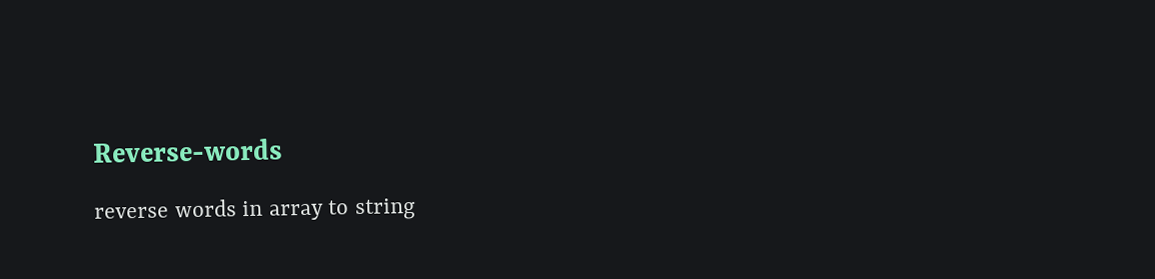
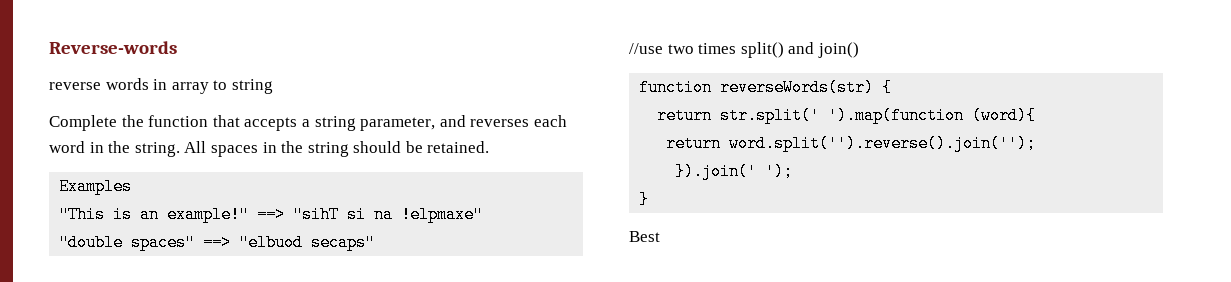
(417, 209) none -> [49,115,567,131] [49,141,490,157] [59,178,133,195] [59,206,484,223] [59,234,376,251] [629,42,859,58] [639,79,893,96] [657,107,1037,124] [666,135,1037,152] [675,163,794,180] [639,191,650,208] [629,231,660,242] // Complete the function that accepts a string parameter, and reverses each word in the string. All spaces in the string should be retained. // Examples // "This is an example!" ==> "sihT si na !elpmaxe" // "double spaces" ==> "elbuod secaps" // //use two times split() and join() // function reverseWords(str) { // return str.split(' ').map(function (word){ // return word.split('').reverse().join(''); // }).join(' '); // } // Best

